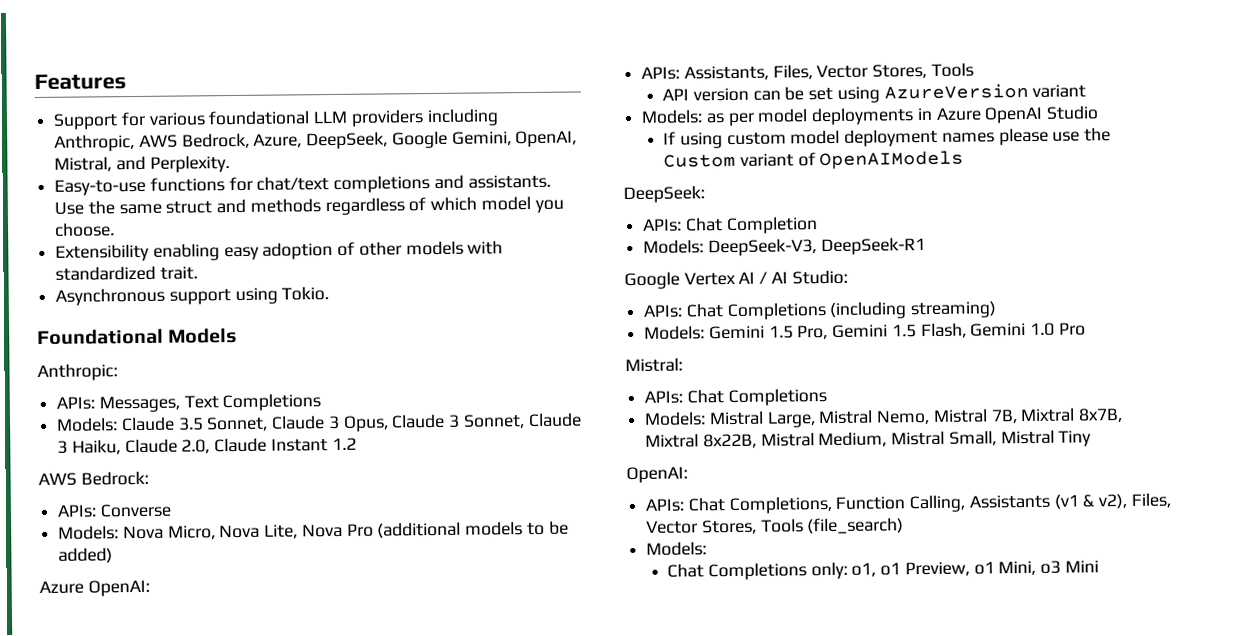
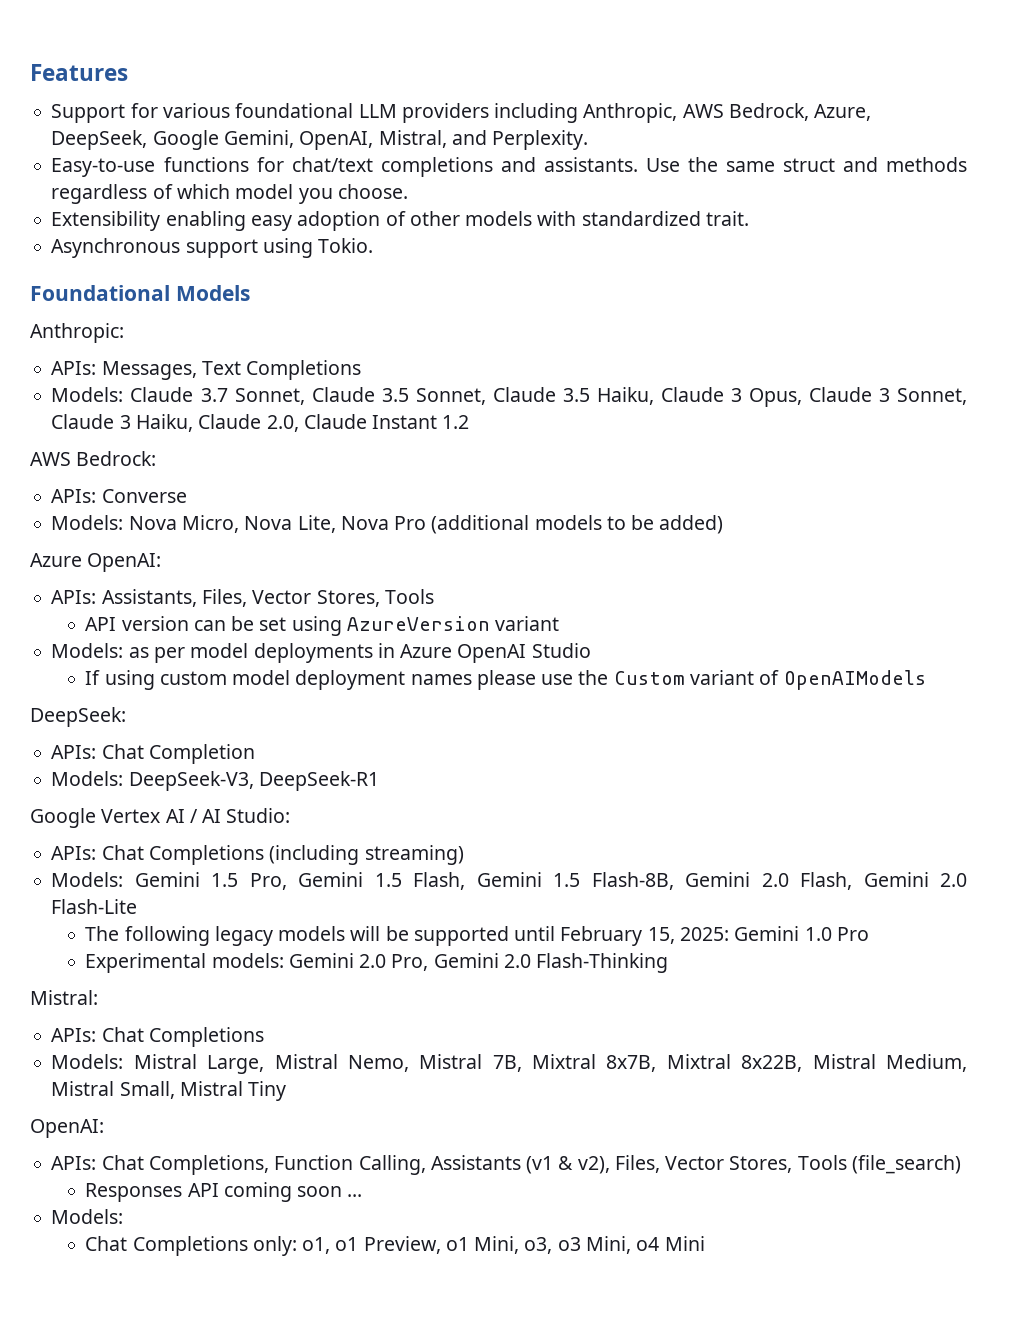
[177,416,269,432] 3.5 Sonnet, -> [200,387,654,405] 3.7 Sonnet, Claude 3.5 Sonnet, Claude 3.5 Haiku,
[1030,322,1086,336] 1.0 Pro -> [553,872,968,890] [51,899,138,914] [85,926,869,946] [85,953,669,973] 1.5 Flash-8B, Gemini 2.0 Flash, Gemini 2.0 Flash-Lite // The following legacy models will be supported until February 15, 2025: Gemini 1.0 Pro // Experimental models: Gemini 2.0 Pro, Gemini 2.0 Flash-Thinking
(905, 526) none -> [85,1182,363,1202] // Responses API coming soon ...
[1040,560,1062,574] o3 -> [524,1236,660,1254] o3, o3 Mini, o4

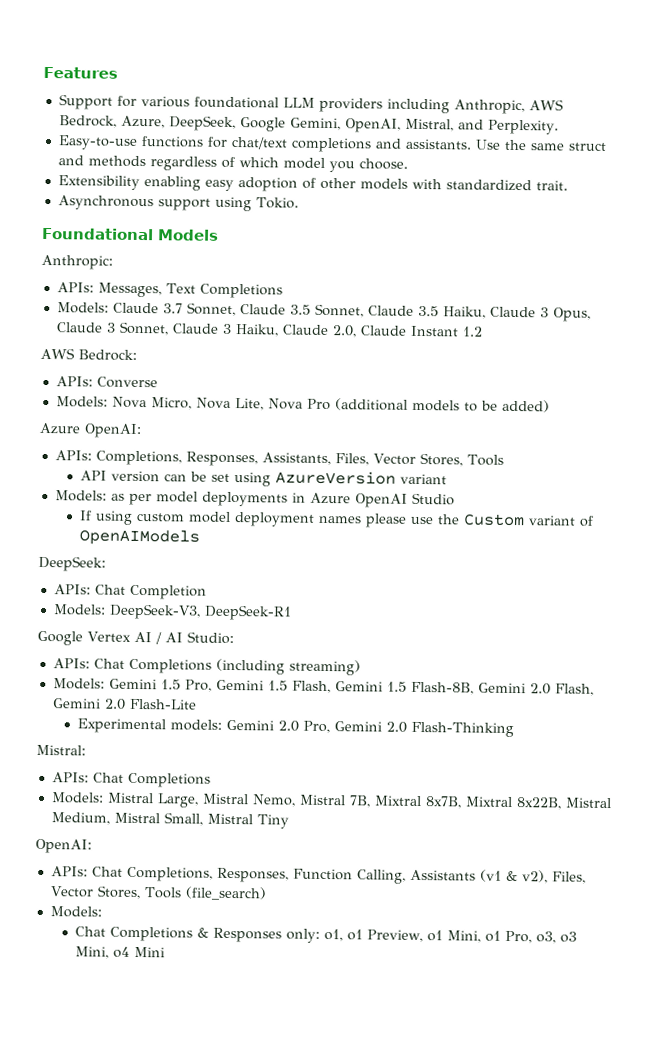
(97, 597) none -> [95,450,258,467] Completions, Responses,
[85,926,869,946] // The following legacy models will be supported until February 15, 2025: Gemini 1.0 Pro -> (197, 704) none
(269, 1165) none -> [216,867,289,883] Responses,
[85,1182,363,1202] // Responses API coming soon ... -> (267, 893) none
(248, 1246) none -> [197,927,283,943] & Responses
(520, 1245) none -> [485,930,533,944] o1 Pro,

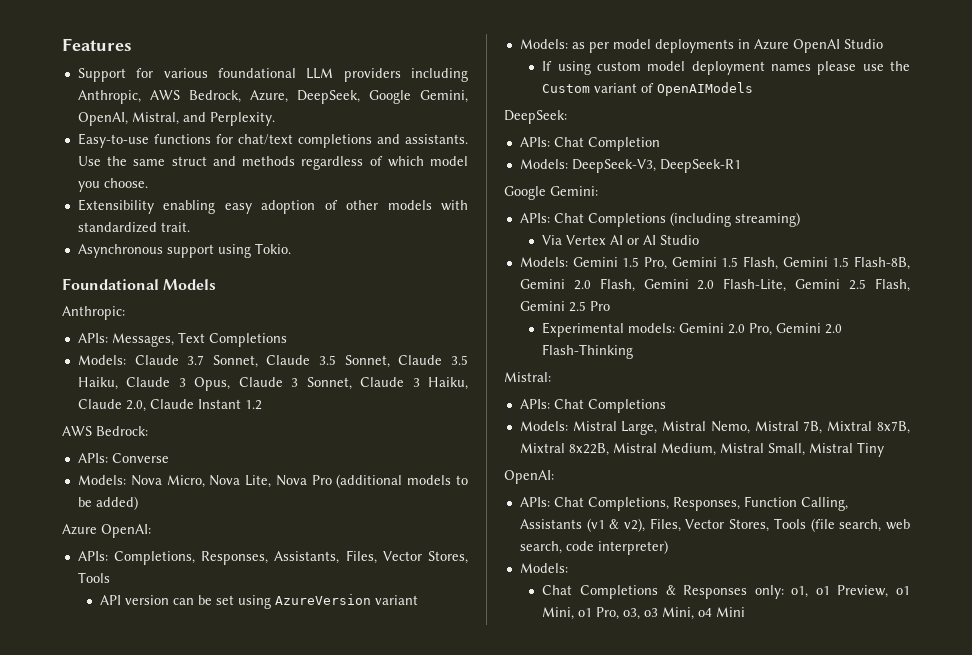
[87,631,234,645] Vertex AI / AI Studio: -> [550,186,598,196] Gemini:
(361, 667) none -> [542,235,700,245] // Via Vertex AI or AI Studio
[128,698,197,710] Flash-Lite -> [723,278,910,292] [519,301,610,312] Flash-Lite, Gemini 2.5 Flash, Gemini 2.5 Pro
[184,886,267,901] (file_search) -> [810,518,910,532] [519,540,668,555] (file search, web search, code interpreter)

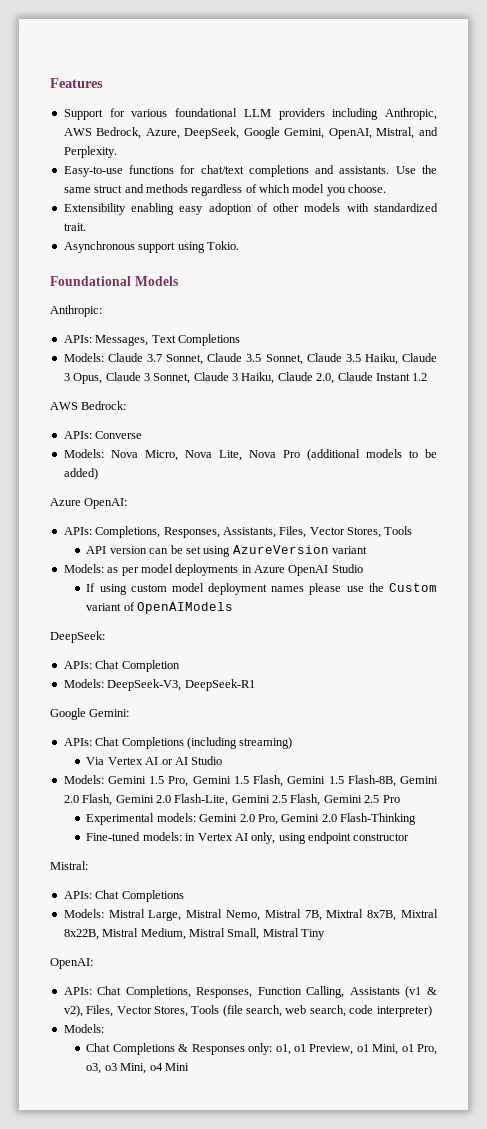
(634, 351) none -> [86,832,410,844] // Fine-tuned models: in Vertex AI only, using endpoint constructor

